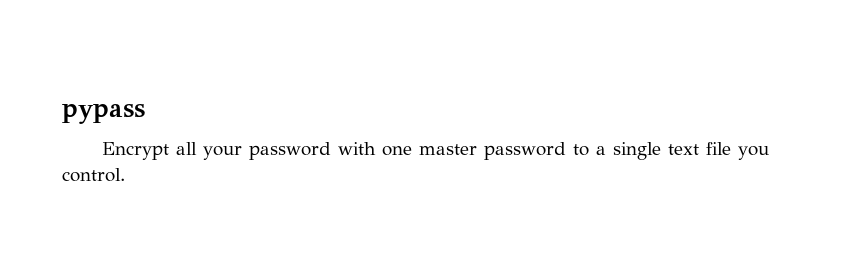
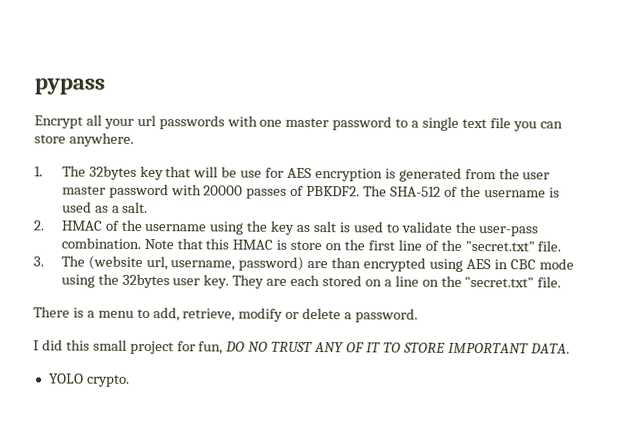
[249,142,332,160] password -> [136,114,225,130] url passwords
[62,168,125,182] control. -> [539,121,563,129] [34,132,134,147] [34,165,551,182] [61,183,560,199] [61,201,149,214] [33,219,539,237] [60,237,562,252] [33,255,574,272] [60,273,562,289] [33,306,419,323] [33,339,570,355] [48,373,130,387] can store anywhere. // 1. The 32bytes key that will be use for AES encryption is generated from the user master password with 20000 passes of PBKDF2. The SHA-512 of the username is used as a salt. // 2. HMAC of the username using the key as salt is used to validate the user-pass combination. Note that this HMAC is store on the first line of the "secret.txt" file. // 3. The (website url, username, password) are than encrypted using AES in CBC mode using the 32bytes user key. They are each stored on a line on the "secret.txt" file. // There is a menu to add, retrieve, modify or delete a password. // I did this small project for fun, DO NO TRUST ANY OF IT TO STORE IMPORTANT DATA. // YOLO crypto.

